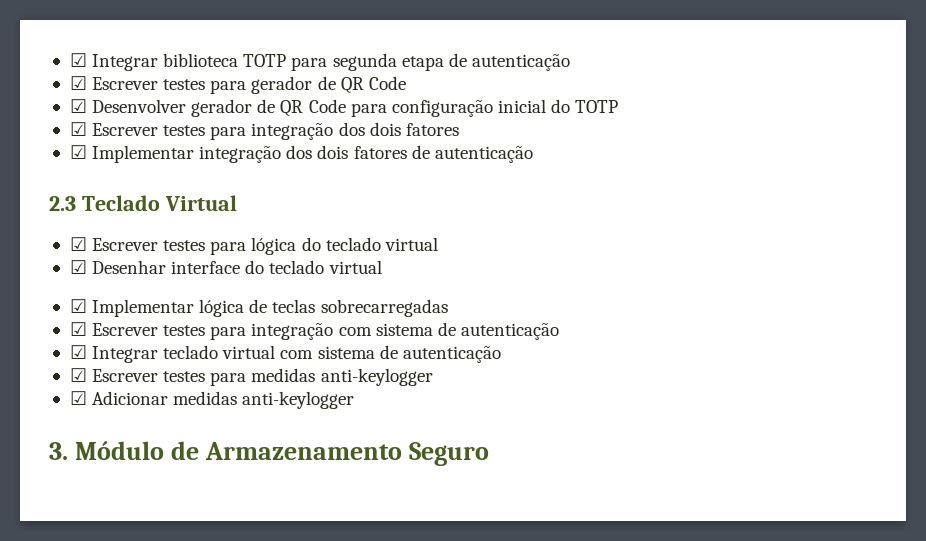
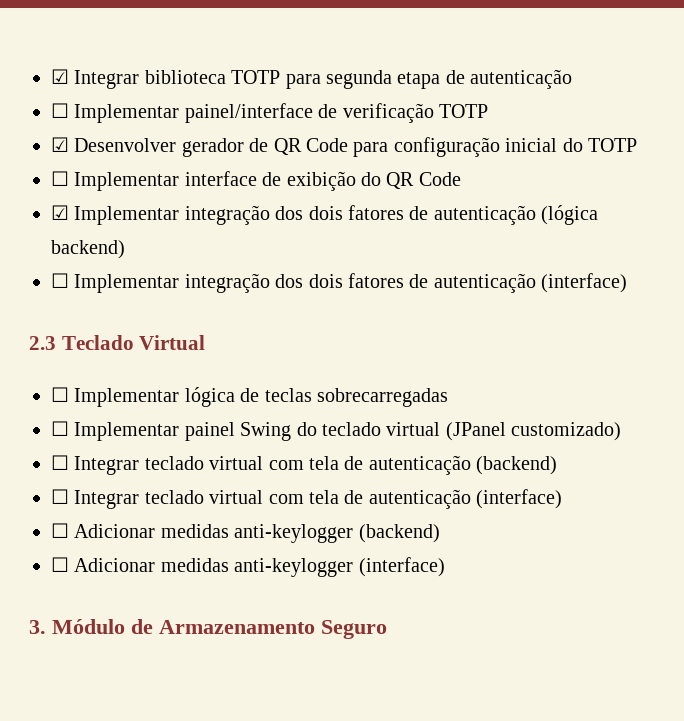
[69,76,406,94] ☑ Escrever testes para gerador de QR Code -> [51,103,488,123] ☐ Implementar painel/interface de verificação TOTP
[69,122,459,140] ☑ Escrever testes para integração dos dois fatores -> [51,171,461,191] ☐ Implementar interface de exibição do QR Code
[49,195,237,211] [69,237,438,255] [69,260,382,274] [69,299,87,313] // 2.3 Teclado Virtual // ☑ Escrever testes para lógica do teclado virtual // ☑ Desenhar interface do teclado virtual // ☑ -> [541,205,599,225] [51,240,125,259] [51,273,628,293] [29,335,206,350] [51,387,69,402] (lógica backend) // ☐ Implementar integração dos dois fatores de autenticação (interface) // 2.3 Teclado Virtual // ☐
[69,322,559,340] [69,345,501,363] [69,368,433,386] [69,391,355,409] ☑ Escrever testes para integração com sistema de autenticação // ☑ Integrar teclado virtual com sistema de autenticação // ☑ Escrever testes para medidas anti-keylogger // ☑ Adicionar medidas anti-keylogger -> [51,421,622,441] [51,455,558,475] [51,489,563,509] [51,523,440,543] [51,557,445,577] ☐ Implementar painel Swing do teclado virtual (JPanel customizado) // ☐ Integrar teclado virtual com tela de autenticação (backend) // ☐ Integrar teclado virtual com tela de autenticação (interface) // ☐ Adicionar medidas anti-keylogger (backend) // ☐ Adicionar medidas anti-keylogger (interface)

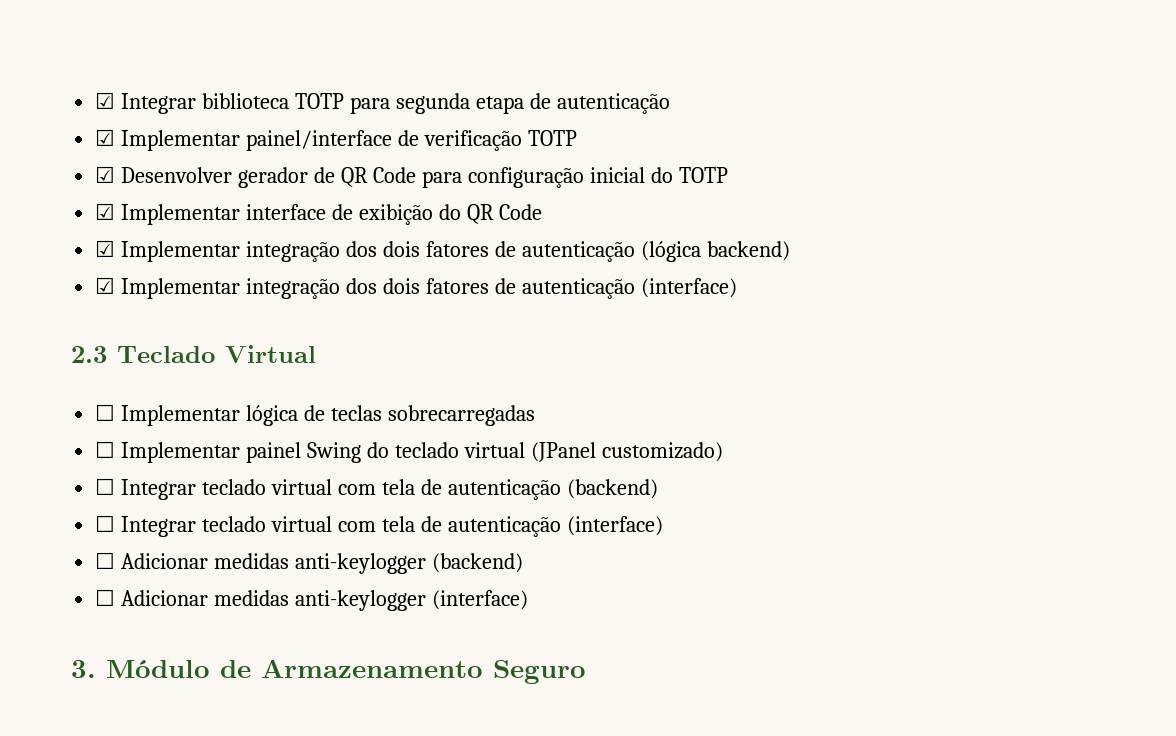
[51,103,69,118] ☐ -> [95,129,116,146] ☑
[51,171,69,186] ☐ -> [95,203,116,220] ☑
[51,273,69,288] ☐ -> [95,277,116,294] ☑

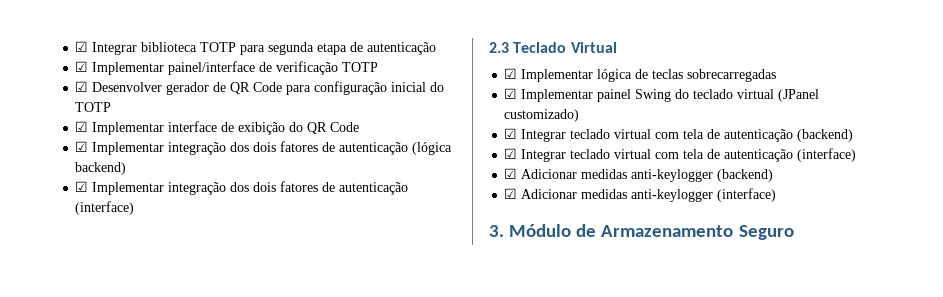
[95,404,116,421] ☐ -> [504,68,518,79] ☑
[95,441,116,458] ☐ -> [504,88,518,99] ☑
[95,478,116,495] ☐ -> [504,128,518,139] ☑
[95,515,116,532] ☐ -> [504,148,518,159] ☑
[95,552,116,569] ☐ -> [504,168,518,179] ☑
[95,589,116,606] ☐ -> [504,188,518,199] ☑

